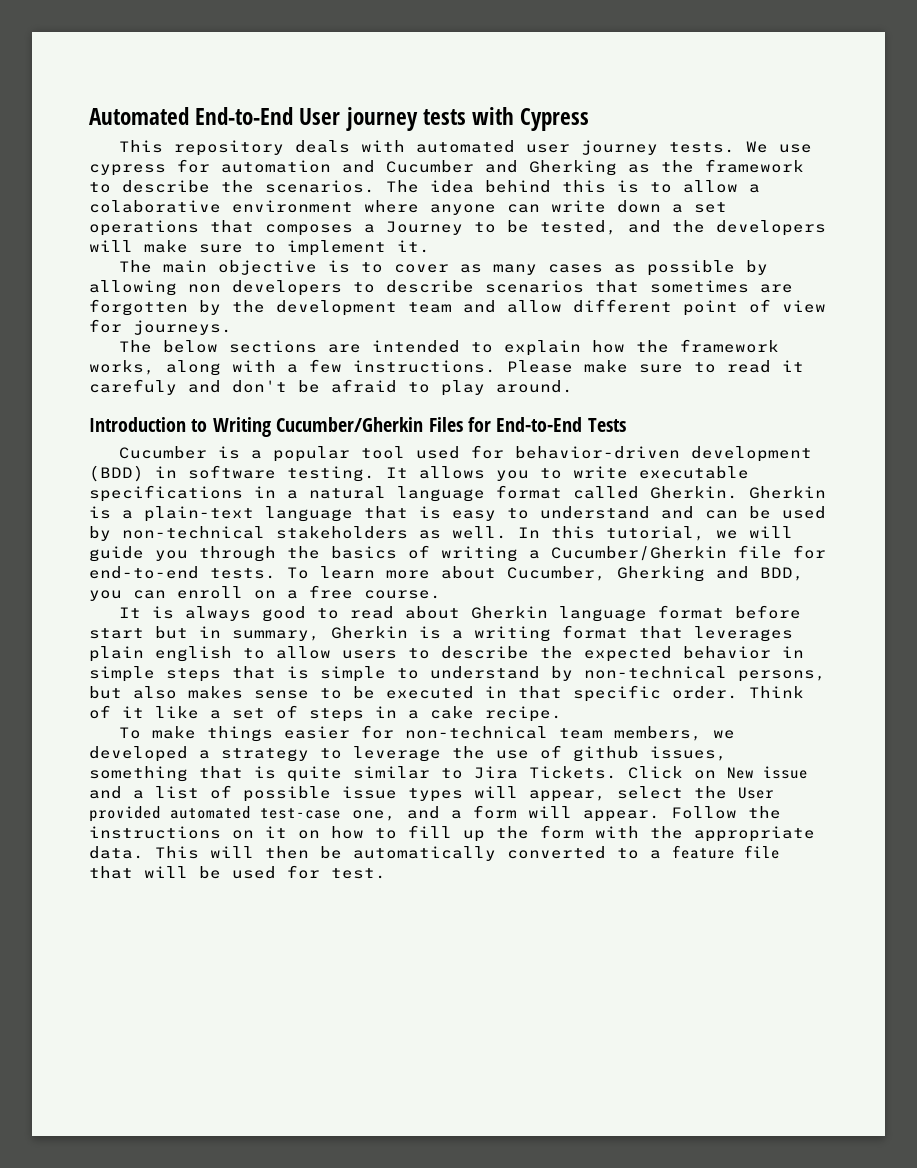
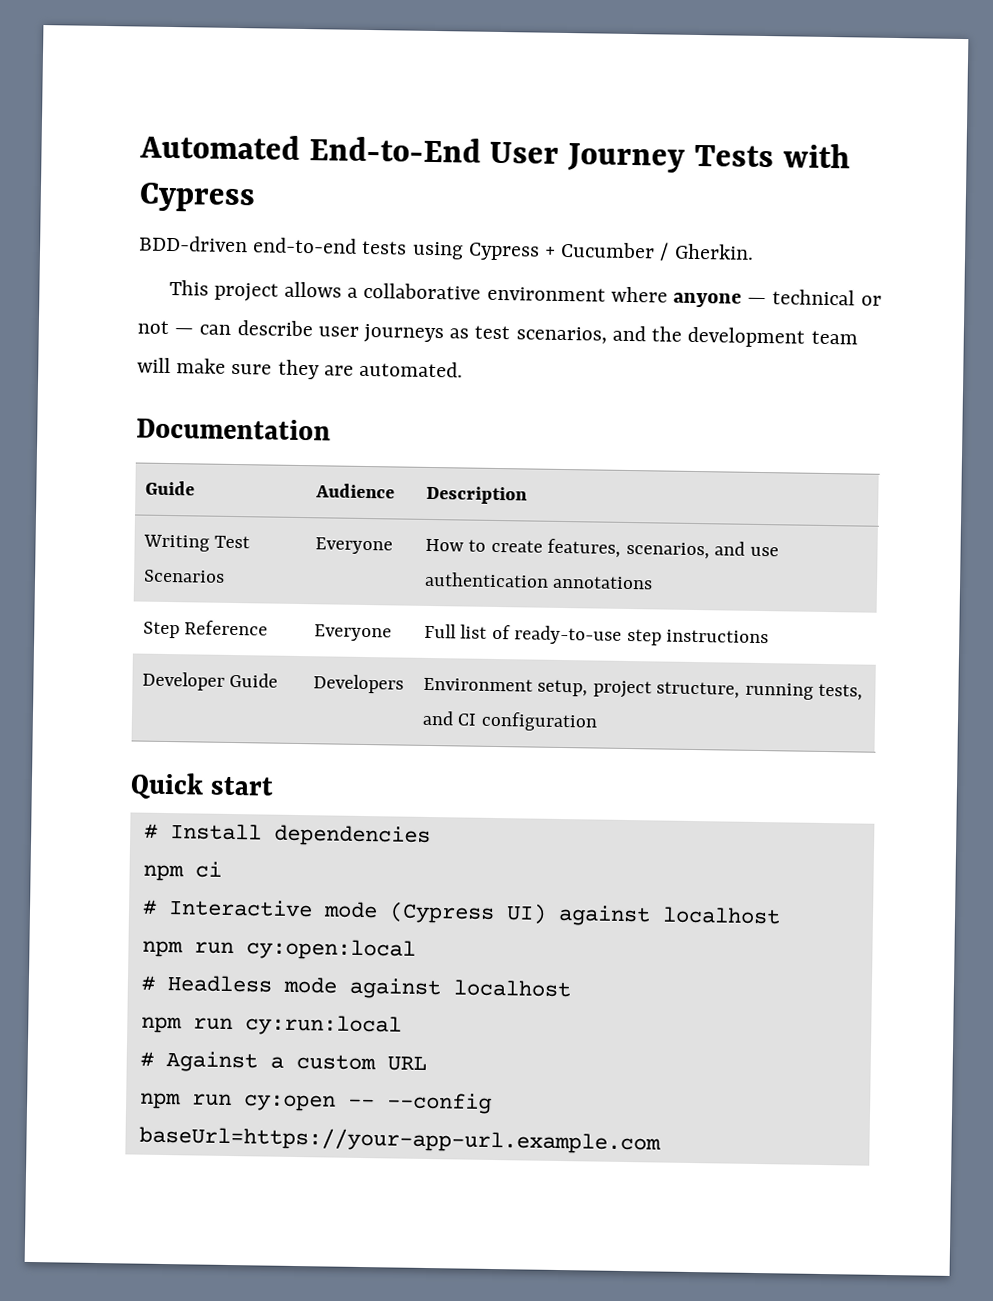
[345,107,466,131] journey tests -> [567,143,774,173] Journey Tests
[119,140,813,156] [89,159,804,176] [89,180,760,193] [89,200,727,215] [89,220,826,236] [89,240,430,256] [119,260,769,276] [89,280,793,296] [89,299,826,316] [89,319,232,335] [119,339,780,356] [89,359,804,376] [89,379,573,396] [89,417,626,437] [119,445,813,462] [89,465,749,482] [89,485,826,502] [89,506,826,522] [89,526,793,541] [89,545,826,562] [89,566,804,582] [89,585,441,601] [119,605,802,622] [89,625,793,642] [89,646,804,662] [89,666,826,682] [89,685,804,702] [89,705,562,722] [119,725,736,742] [89,745,727,762] [89,766,808,782] [89,785,774,802] [89,805,781,822] [89,825,815,842] [89,845,780,861] [89,865,386,879] This repository deals with automated user journey tests. We use cypress for automation and Cucumber and Gherking as the framework to describe the scenarios. The idea behind this is to allow a colaborative environment where anyone can write down a set operations that composes a Journey to be tested, and the developers will make sure to implement it. // The main objective is to cover as many cases as possible by allowing non developers to describe scenarios that sometimes are forgotten by the development team and allow different point of view for journeys. // The below sections are intended to explain how the framework works, along with a few instructions. Please make sure to read it carefuly and don't be afraid to play around. // Introduction to Writing Cucumber/Gherkin Files for End-to-End Tests // Cucumber is a popular tool used for behavior-driven development (BDD) in software testing. It allows you to write executable specifications in a natural language format called Gherkin. Gherkin is a plain-text language that is easy to understand and can be used by non-technical stakeholders as well. In this tutorial, we will guide you through the basics of writing a Cucumber/Gherkin file for end-to-end tests. To learn more about Cucumber, Gherking and BDD, you can enroll on a free course. // It is always good to read about Gherkin language format before start but in summary, Gherkin is a writing format that leverages plain english to allow users to describe the expected behavior in simple steps that is simple to understand by non-technical persons, but also makes sense to be executed in that specific order. Think of it like a set of steps in a cake recipe. // To make things easier for non-technical team members, we developed a strategy to leverage the use of github issues, something that is quite similar to Jira Tickets. Click on New issue and a list of possible issue types will appear, select the User provided automated test-case one, and a form will appear. Follow the instructions on it on how to fill up the form with the appropriate data. This will then be automatically converted to a feature file that will be used for test. -> [139,235,754,261] [168,279,882,308] [137,320,858,348] [137,357,464,380] [136,417,331,441] [144,480,195,496] [314,483,395,499] [425,485,528,505] [142,534,251,552] [143,569,225,583] [314,537,393,555] [424,538,779,560] [423,571,654,590] [142,620,269,639] [313,624,392,642] [423,623,770,646] [141,671,279,691] [312,674,404,694] [422,677,864,701] [421,710,598,732] [130,772,275,800] [143,823,431,848] [142,861,222,882] [141,899,781,927] [141,938,416,961] [140,975,571,1000] [140,1014,402,1037] [139,1051,427,1073] [139,1092,492,1114] [138,1125,661,1155] BDD-driven end-to-end tests using Cypress + Cucumber / Gherkin. // This project allows a collaborative environment where anyone — technical or not — can describe user journeys as test scenarios, and the development team will make sure they are automated. // Documentation // Guide | Audience | Description // Writing Test Scenarios | Everyone | How to create features, scenarios, and use authentication annotations // Step Reference | Everyone | Full list of ready-to-use step instructions // Developer Guide | Developers | Environment setup, project structure, running tests, and CI configuration // Quick start // # Install dependencies // npm ci // # Interactive mode (Cypress UI) against localhost // npm run cy:open:local // # Headless mode against localhost // npm run cy:run:local // # Against a custom URL // npm run cy:open -- --config baseUrl=https://your-app-url.example.com

